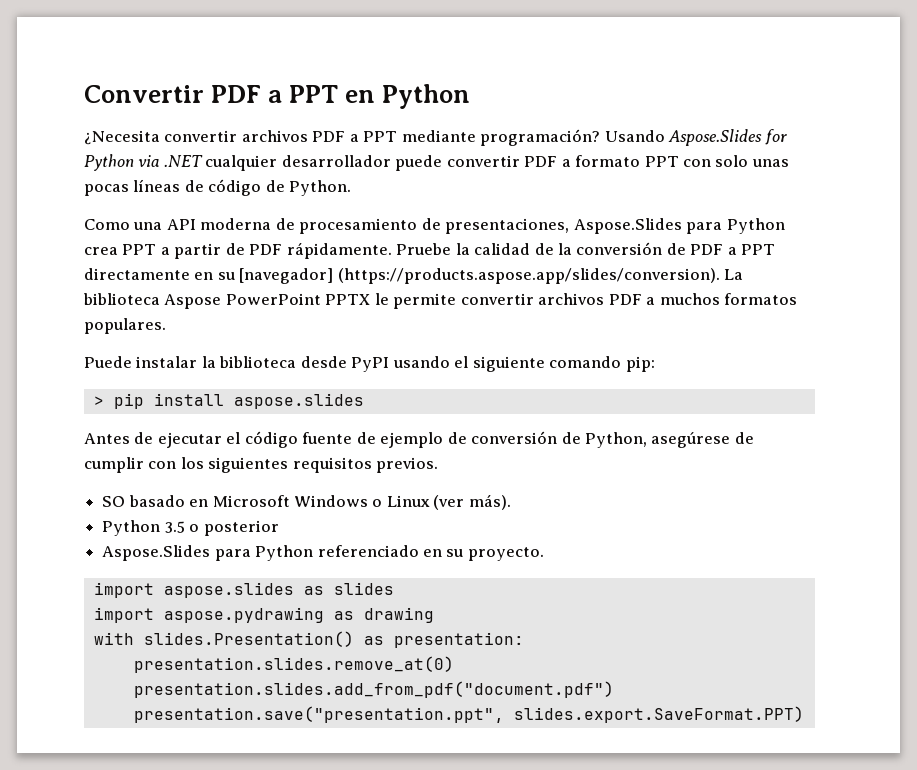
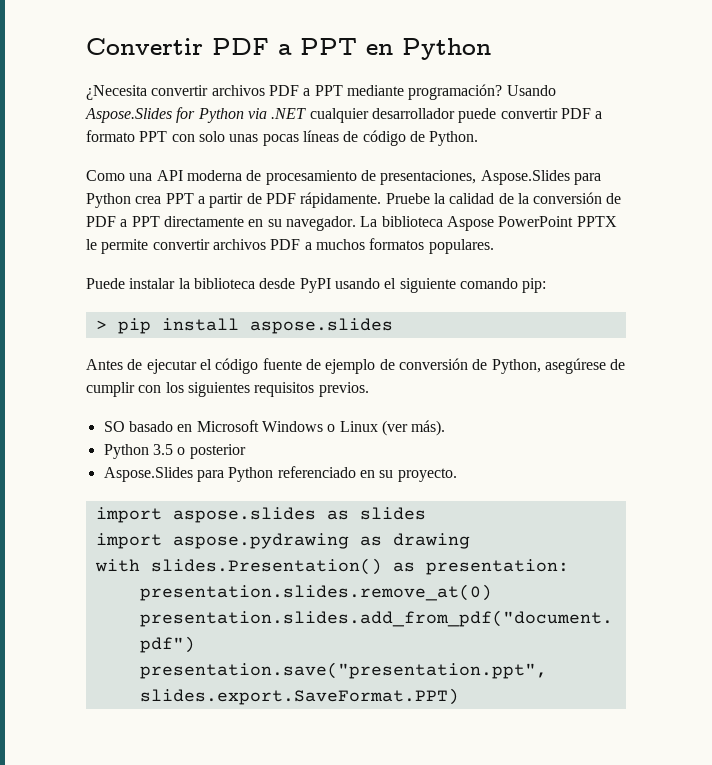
[239,268,720,284] [navegador] (https://products.aspose.app/slides/conversion). -> [285,216,356,231] navegador.

